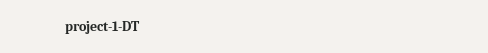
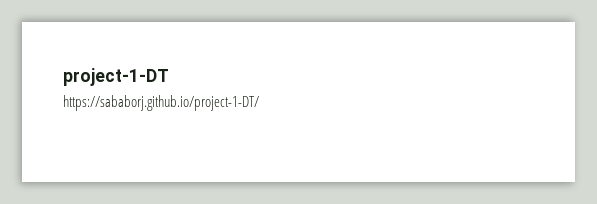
(140, 27) none -> [63,95,259,111] // https://sababorj.github.io/project-1-DT/

